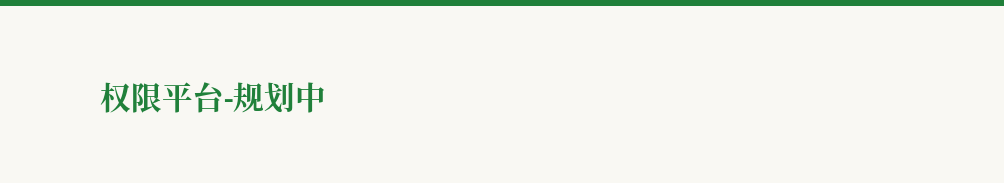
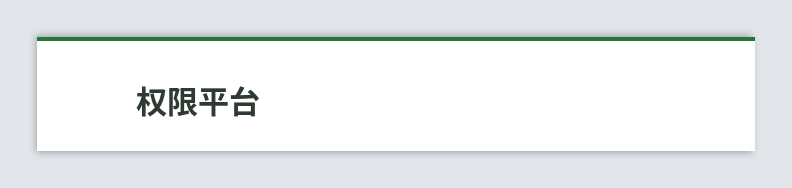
[224,82,326,114] -规划中 -> (260, 101) none

